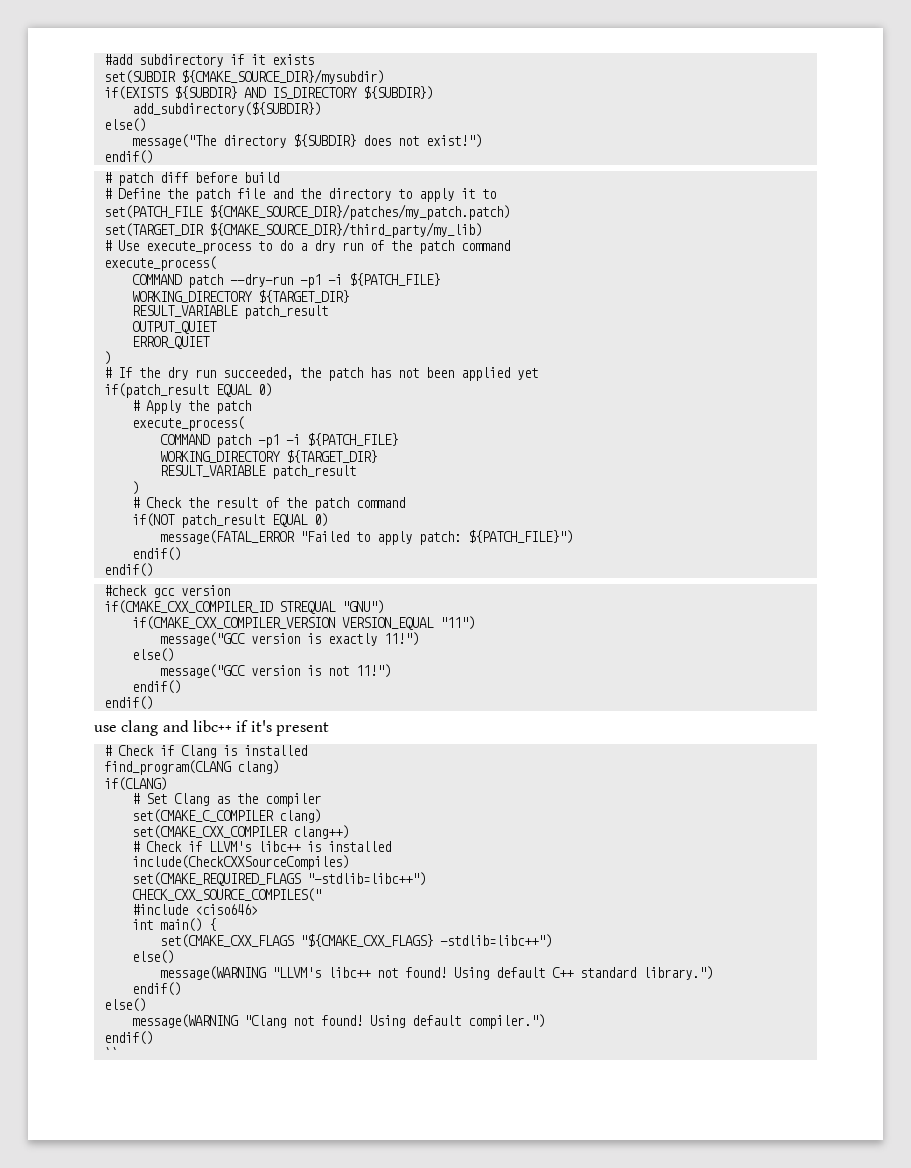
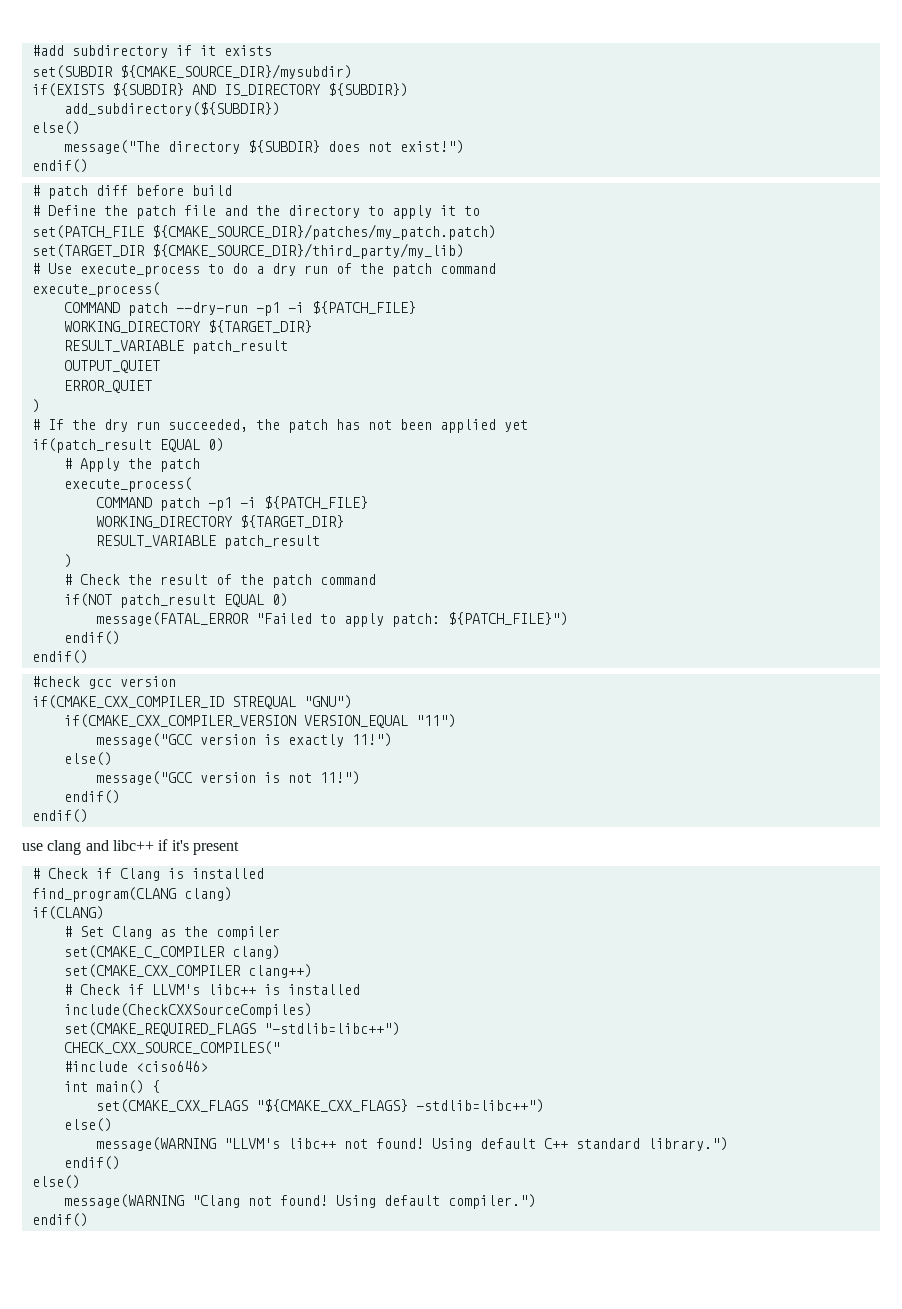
[103,1047,118,1058] // `` -> (88, 1220) none

